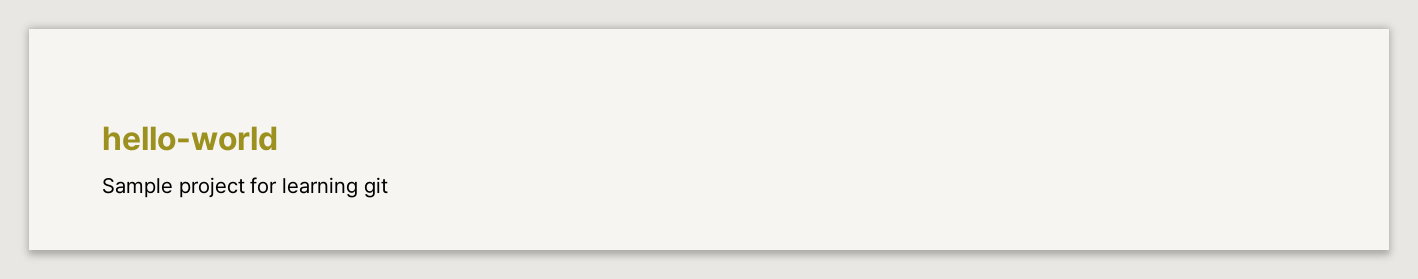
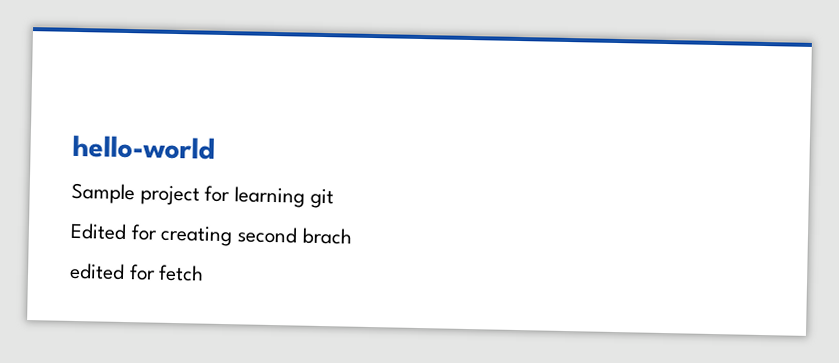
(388, 187) none -> [70,222,353,247] [69,262,205,282] // Edited for creating second brach // edited for fetch

